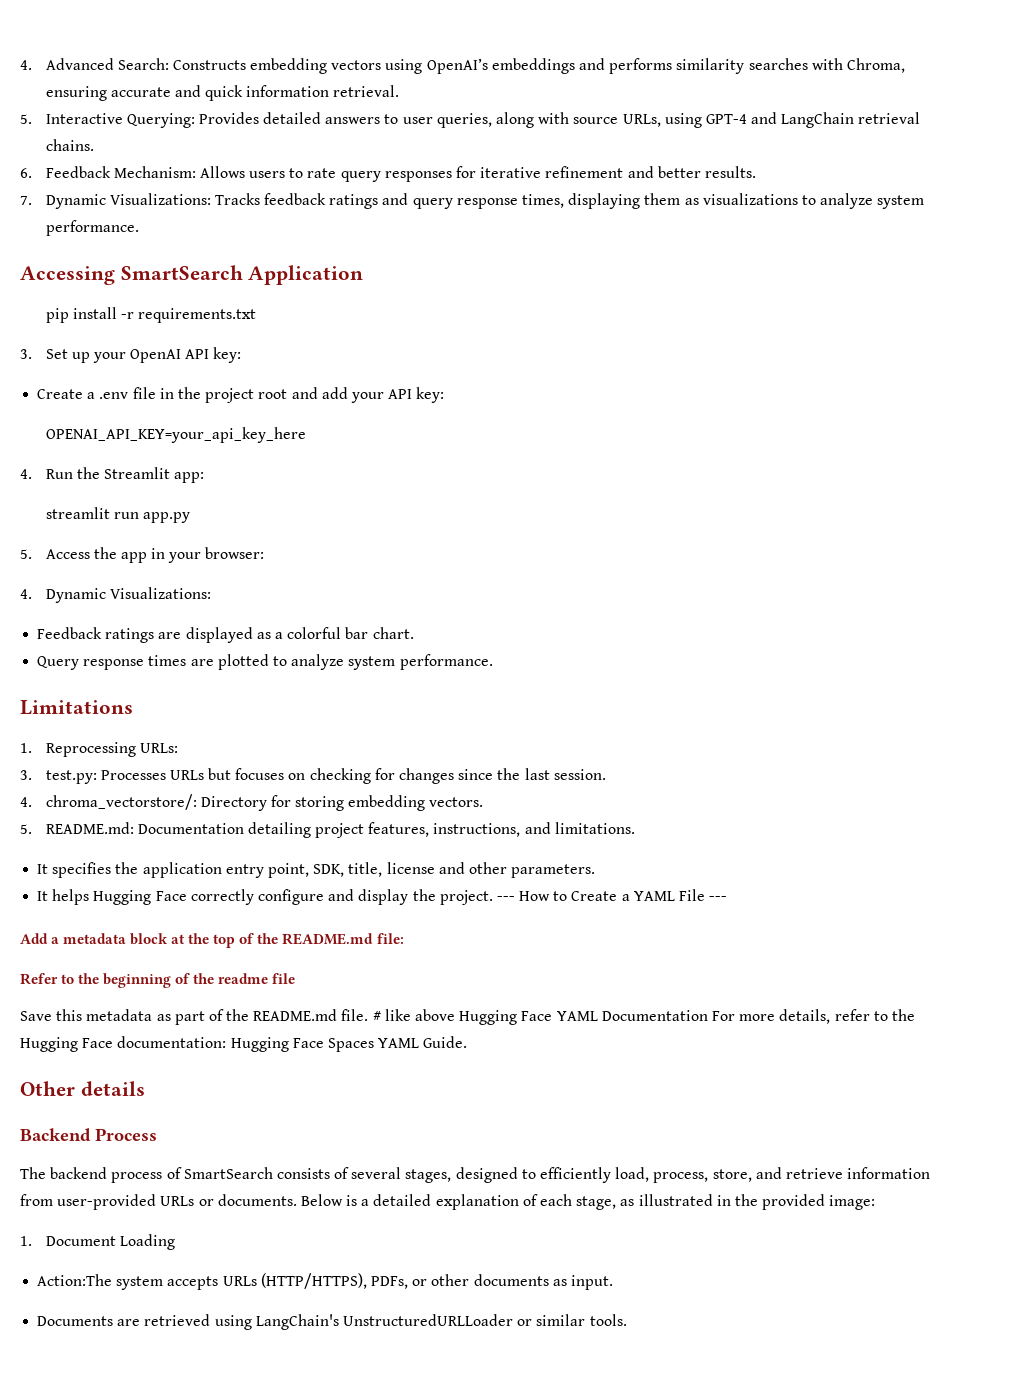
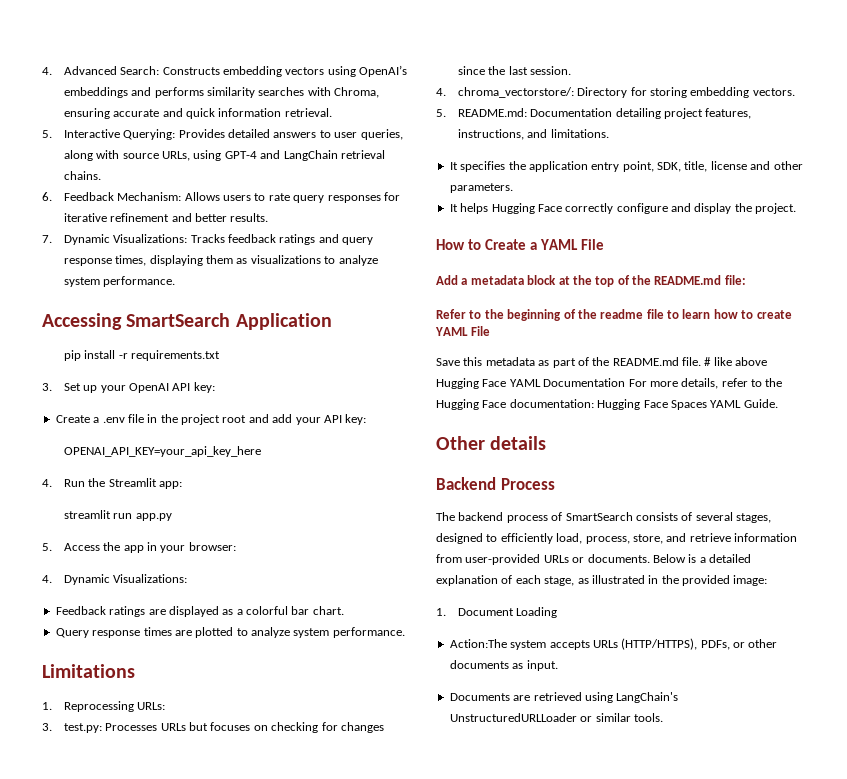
[496,896,515,901] --- -> (797, 208) //
[709,896,728,901] --- -> (604, 244) none
(296, 978) none -> [667,309,792,319] [435,326,491,336] to learn how to create YAML File

